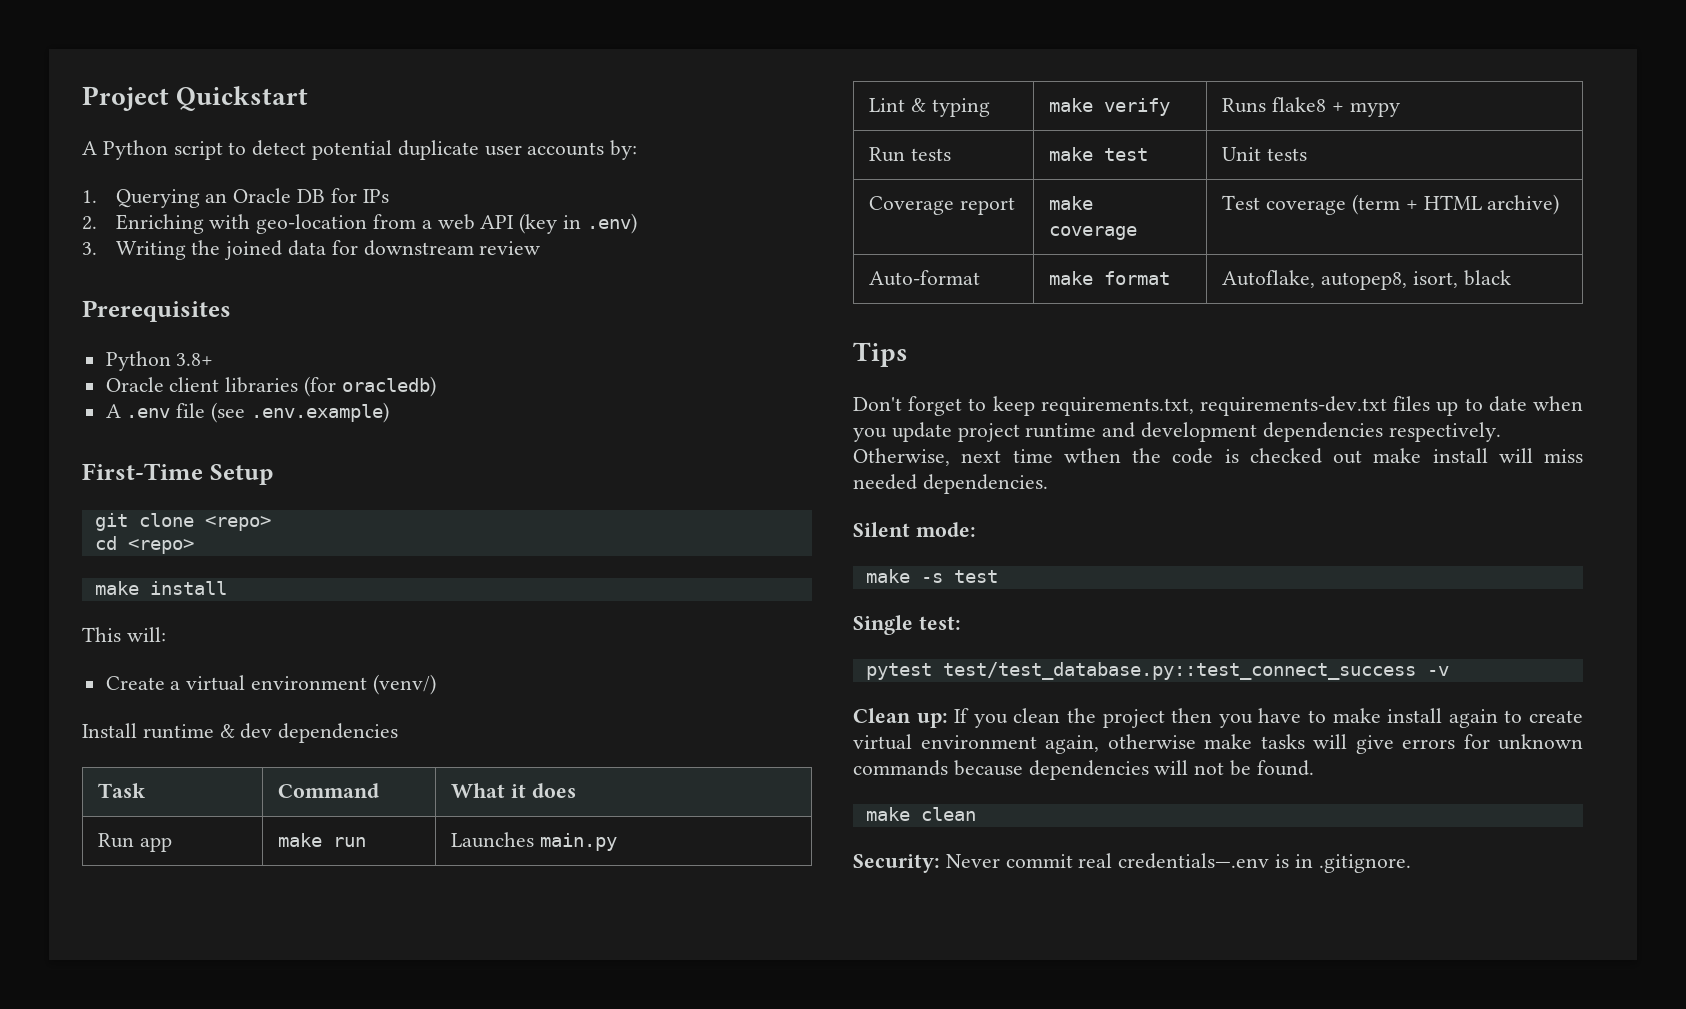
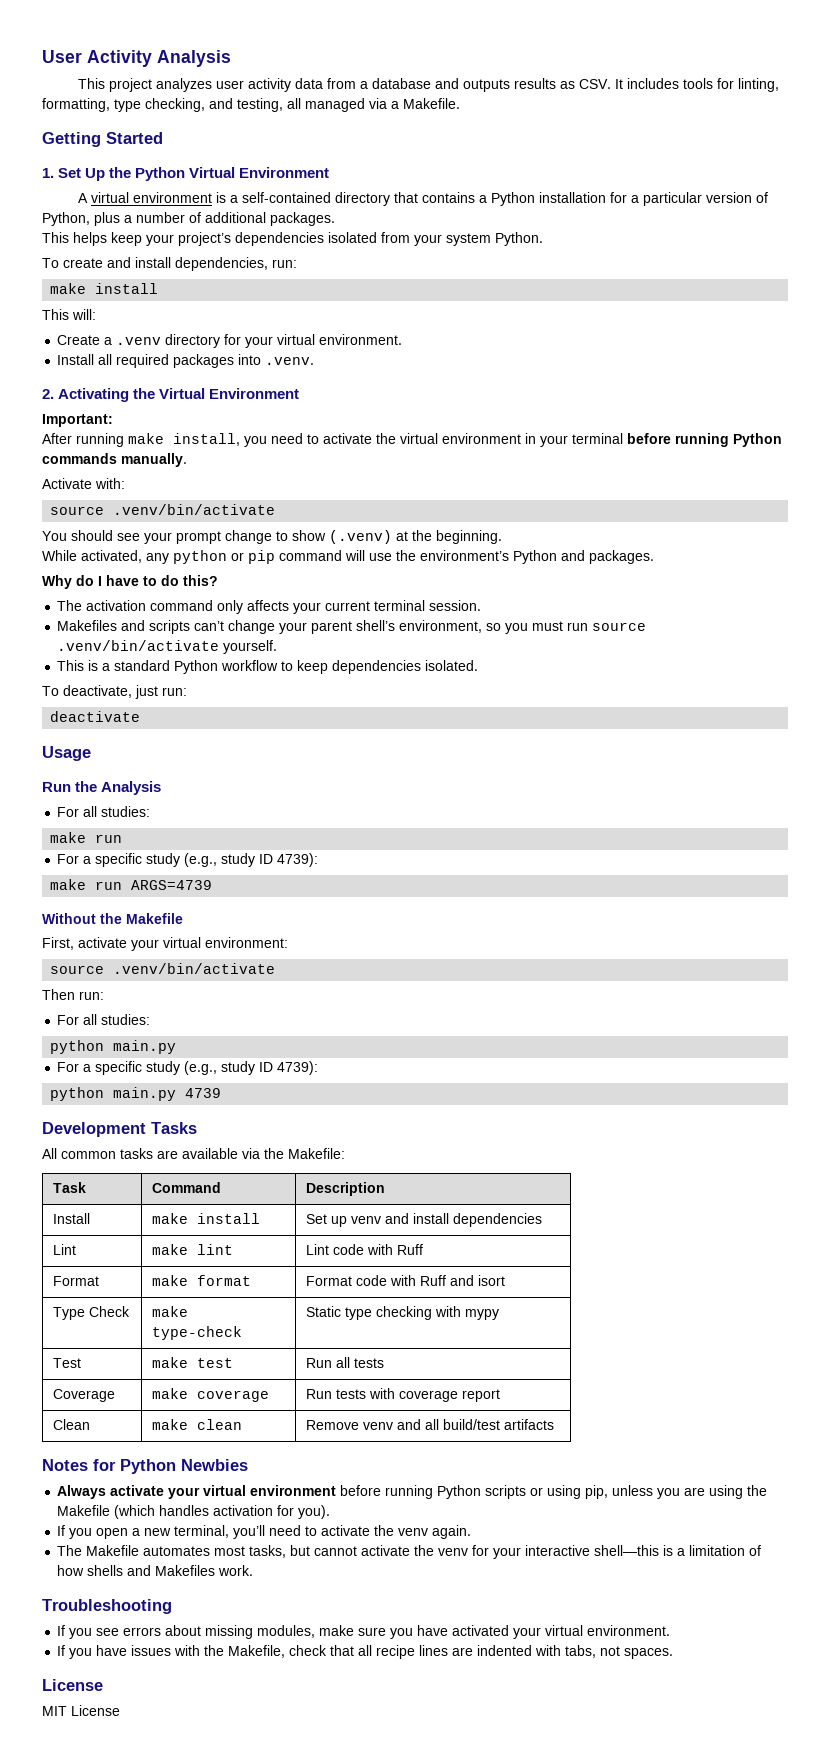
[82,86,309,111] [82,140,638,160] [82,188,389,208] [82,213,637,234] [82,240,541,260] [82,300,231,322] [105,351,214,371] [105,376,436,397] [105,402,389,423] [82,463,274,485] [94,513,271,531] [94,536,194,554] Project Quickstart // A Python script to detect potential duplicate user accounts by: // 1. Querying an Oracle DB for IPs // 2. Enriching with geo‑location from a web API (key in .env) // 3. Writing the joined data for downstream review // Prerequisites // Python 3.8+ // Oracle client libraries (for oracledb) // A .env file (see .env.example) // First‑Time Setup // git clone <repo> // cd <repo> -> [42,50,231,67] [78,78,780,92] [42,98,460,112] [42,132,163,147] [42,167,330,181] [78,192,769,206] [42,212,335,226] [42,232,543,246] [42,257,297,271] User Activity Analysis // This project analyzes user activity data from a database and outputs results as CSV. It includes tools for linting, formatting, type checking, and testing, all managed via a Makefile. // Getting Started // 1. Set Up the Python Virtual Environment // A virtual environment is a self-contained directory that contains a Python installation for a particular version of Python, plus a number of additional packages. // This helps keep your project’s dependencies isolated from your system Python. // To create and install dependencies, run:
[186,674,436,695] [82,723,399,743] [98,783,146,798] [278,783,380,798] [451,783,577,798] [98,833,173,852] [278,833,367,847] [451,832,618,851] [869,98,991,117] [1049,98,1171,116] [1222,97,1345,113] virtual environment (venv/) // Install runtime & dev dependencies // Task | Command | What it does // Run app | make run | Launches main.py // Lint & typing | make verify | Runs flake8 + -> [116,334,403,348] [57,354,315,368] [42,388,300,402] [42,414,113,427] [42,433,782,447] [42,453,187,467] [42,478,125,489] [50,504,276,515] [42,530,502,544] [42,550,654,564] [42,575,218,589] [57,600,482,614] [57,620,647,634] [57,640,278,654] [57,660,479,674] [42,685,187,699] [50,711,141,722] [42,746,91,761] [42,781,162,795] [57,806,151,817] [50,832,123,843] [57,853,319,867] [50,879,213,890] [42,913,183,924] [42,937,288,951] [50,963,276,974] [42,989,104,1000] [57,1014,151,1025] [50,1040,177,1054] [57,1061,319,1075] [50,1087,222,1101] [42,1122,197,1137] [42,1148,345,1159] [52,1182,86,1193] [151,1182,221,1193] [305,1182,385,1196] [52,1213,90,1224] [151,1213,260,1224] [305,1213,542,1227] [52,1244,76,1255] [151,1244,233,1255] [305,1244,423,1255] [52,1276,99,1286] [151,1275,251,1286] [305,1275,505,1286] [52,1306,130,1320] [151,1306,188,1317] [151,1326,242,1340] [305,1306,461,1320] .venv directory for your virtual environment. // Install all required packages into .venv. // 2. Activating the Virtual Environment // Important: // After running make install, you need to activate the virtual environment in your terminal before running Python commands manually. // Activate with: // source .venv/bin/activate // You should see your prompt change to show (.venv) at the beginning. // While activated, any python or pip command will use the environment’s Python and packages. // Why do I have to do this? // The activation command only affects your current terminal session. // Makefiles and scripts can’t change your parent shell’s environment, so you must run source .venv/bin/activate yourself. // This is a standard Python workflow to keep dependencies isolated. // To deactivate, just run: // deactivate // Usage // Run the Analysis // For all studies: // make run // For a specific study (e.g., study ID 4739): // make run ARGS=4739 // Without the Makefile // First, activate your virtual environment: // source .venv/bin/activate // Then run: // For all studies: // python main.py // For a specific study (e.g., study ID 4739): // python main.py 4739 // Development Tasks // All common tasks are available via the Makefile: // Task | Command | Description // Install | make install | Set up venv and install dependencies // Lint | make lint | Lint code with Ruff // Format | make format | Format code with Ruff and isort // Type Check | make type-check | Static type checking with
[869,147,952,162] Run tests -> [52,1358,81,1368] Test
[1222,147,1262,161] Unit -> [305,1357,350,1368] Run all
[960,197,1016,215] report -> (115, 1395) none
[1222,194,1560,215] [869,270,981,286] [1049,271,1171,285] [1222,270,1511,290] [853,342,908,367] [853,396,1584,416] [853,422,1501,442] [853,448,1583,466] [853,474,1048,494] [853,522,976,537] [865,569,998,583] [853,615,961,635] [865,662,1449,680] [853,708,1584,728] [853,734,1583,754] [853,760,1314,780] [865,807,976,821] [853,853,1411,873] Test coverage (term + HTML archive) // Auto‑format | make format | Autoflake, autopep8, isort, black // Tips // Don't forget to keep requirements.txt, requirements-dev.txt files up to date when you update project runtime and development dependencies respectively. Otherwise, next time wthen the code is checked out make install will miss needed dependencies. // Silent mode: // make -s test // Single test: // pytest test/test_database.py::test_connect_success -v // Clean up: If you clean the project then you have to make install again to create virtual environment again, otherwise make tasks will give errors for unknown commands because dependencies will not be found. // make clean // Security: Never commit real credentials—.env is in .gitignore. -> [305,1388,500,1402] [52,1419,90,1430] [151,1419,242,1430] [305,1419,554,1430] [42,1459,248,1474] [57,1485,768,1499] [57,1505,331,1519] [57,1525,472,1539] [57,1545,762,1559] [57,1565,254,1576] [42,1599,172,1614] [57,1625,671,1639] [57,1645,674,1659] [42,1679,103,1691] [42,1705,120,1716] Run tests with coverage report // Clean | make clean | Remove venv and all build/test artifacts // Notes for Python Newbies // Always activate your virtual environment before running Python scripts or using pip, unless you are using the Makefile (which handles activation for you). // If you open a new terminal, you’ll need to activate the venv again. // The Makefile automates most tasks, but cannot activate the venv for your interactive shell—this is a limitation of how shells and Makefiles work. // Troubleshooting // If you see errors about missing modules, make sure you have activated your virtual environment. // If you have issues with the Makefile, check that all recipe lines are indented with tabs, not spaces. // License // MIT License

